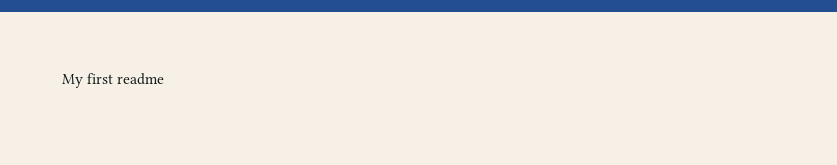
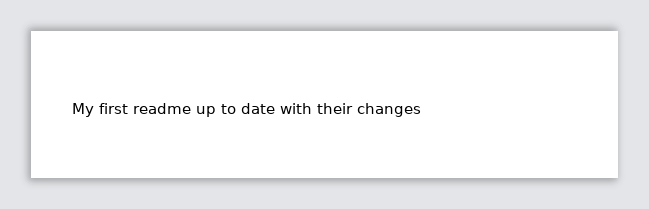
(165, 79) none -> [196,103,421,117] up to date with their changes

